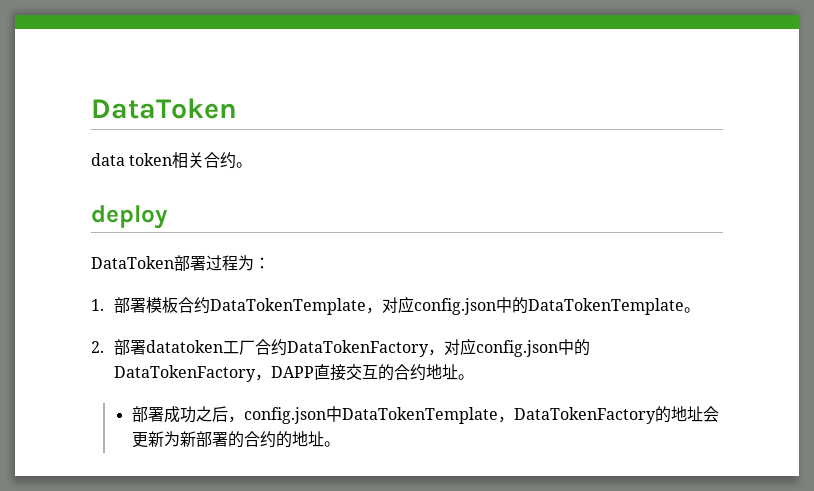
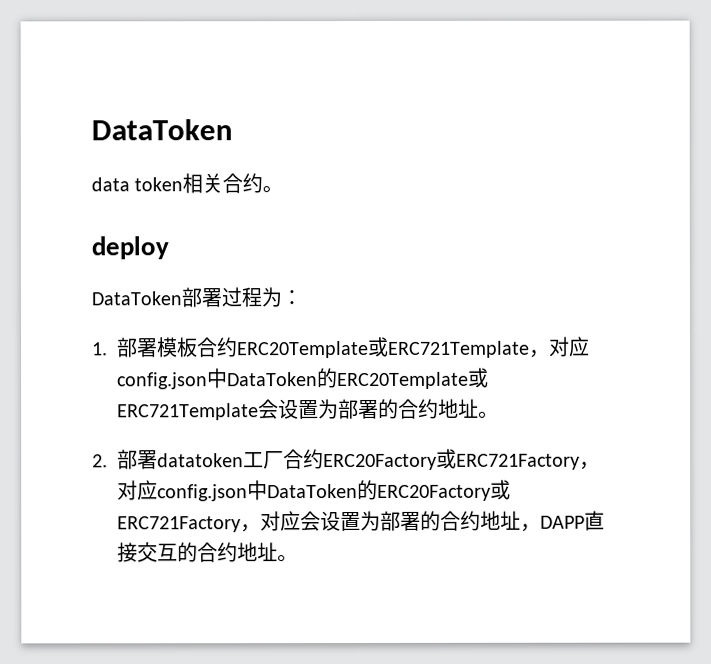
[210,296,685,315] DataTokenTemplate，对应config.json中的DataTokenTemplate -> [237,336,591,359] [117,367,490,390] [117,398,480,421] ERC20Template或ERC721Template，对应config.json中DataToken的ERC20Template或ERC721Template会设置为部署的合约地址
[287,338,591,357] [114,365,257,382] DataTokenFactory，对应config.json中的DataTokenFactory -> [323,448,601,471] [117,479,512,502] [117,510,522,533] ERC20Factory或ERC721Factory，对应config.json中DataToken的ERC20Factory或ERC721Factory，对应会设置为部署的合约地址
[131,406,719,424] [131,431,340,448] // 部署成功之后，config.json中DataTokenTemplate，DataTokenFactory的地址会更新为新部署的合约的地址。 -> (299, 558) none

